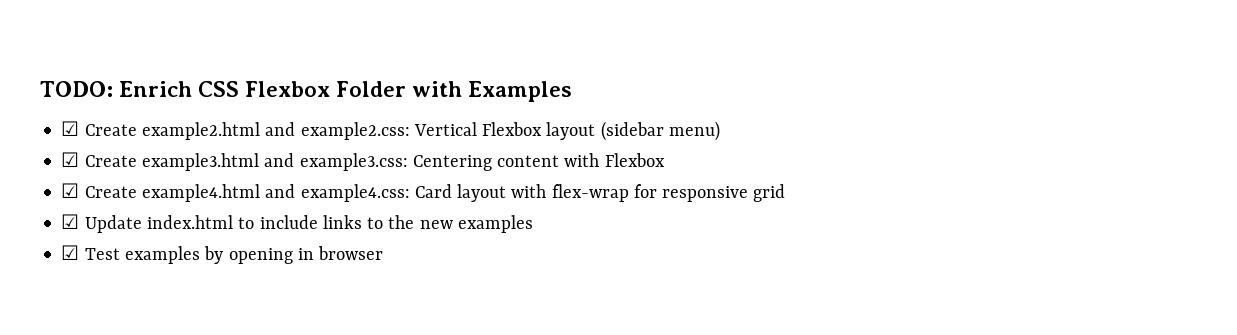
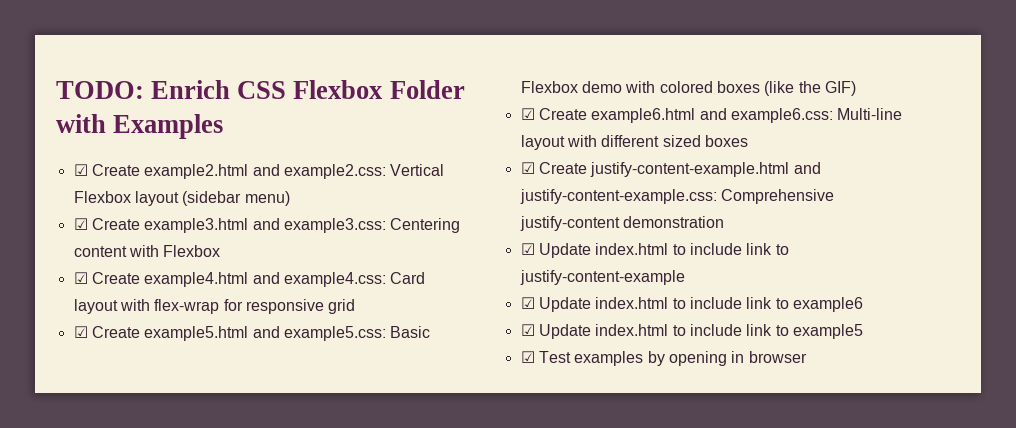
[61,214,533,233] // ☑ Update index.html to include links to the new examples -> [73,326,431,341] [520,81,856,96] [520,108,903,123] [520,135,748,150] [520,162,821,177] [519,189,834,204] [519,216,724,231] [520,243,789,258] [519,270,685,285] [520,297,863,312] [520,324,863,339] // ☑ Create example5.html and example5.css: Basic Flexbox demo with colored boxes (like the GIF) // ☑ Create example6.html and example6.css: Multi-line layout with different sized boxes // ☑ Create justify-content-example.html and justify-content-example.css: Comprehensive justify-content demonstration // ☑ Update index.html to include link to justify-content-example // ☑ Update index.html to include link to example6 // ☑ Update index.html to include link to example5

